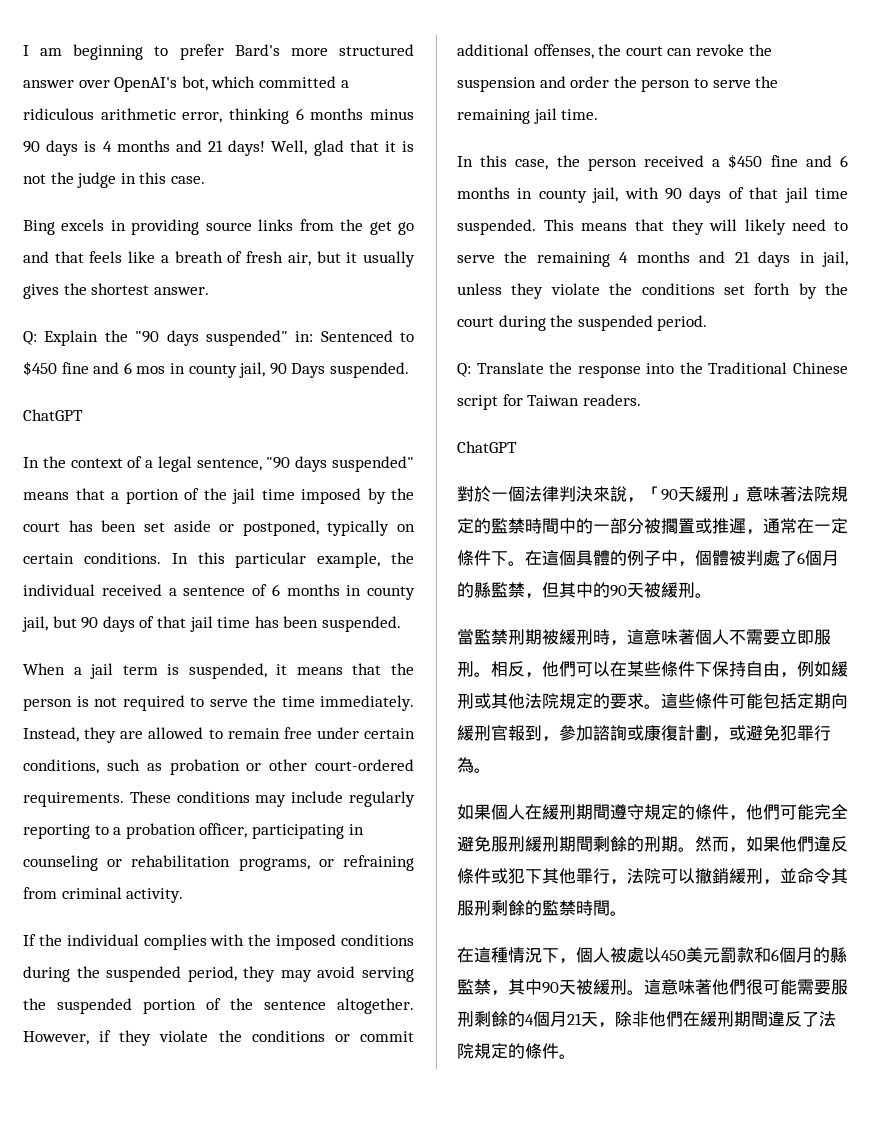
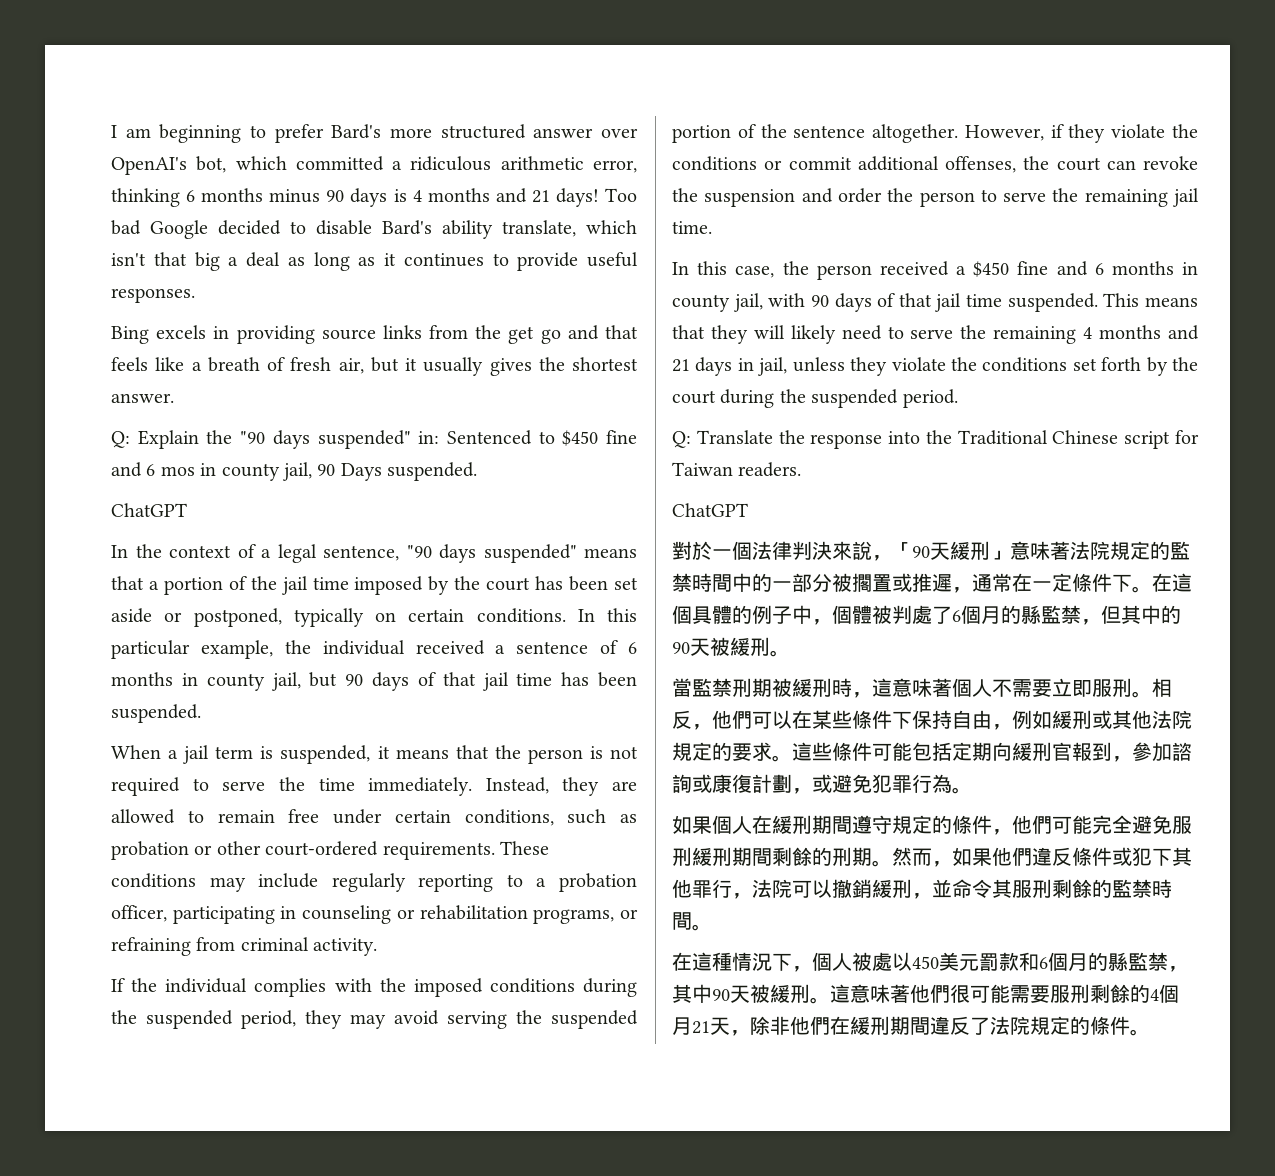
[271,140,414,156] [23,172,205,188] Well, glad that it is not the judge in this case. -> [605,188,637,202] [111,220,637,239] [111,252,638,271] [111,288,195,303] Too bad Google decided to disable Bard's ability translate, which isn't that big a deal as long as it continues to provide useful responses.

